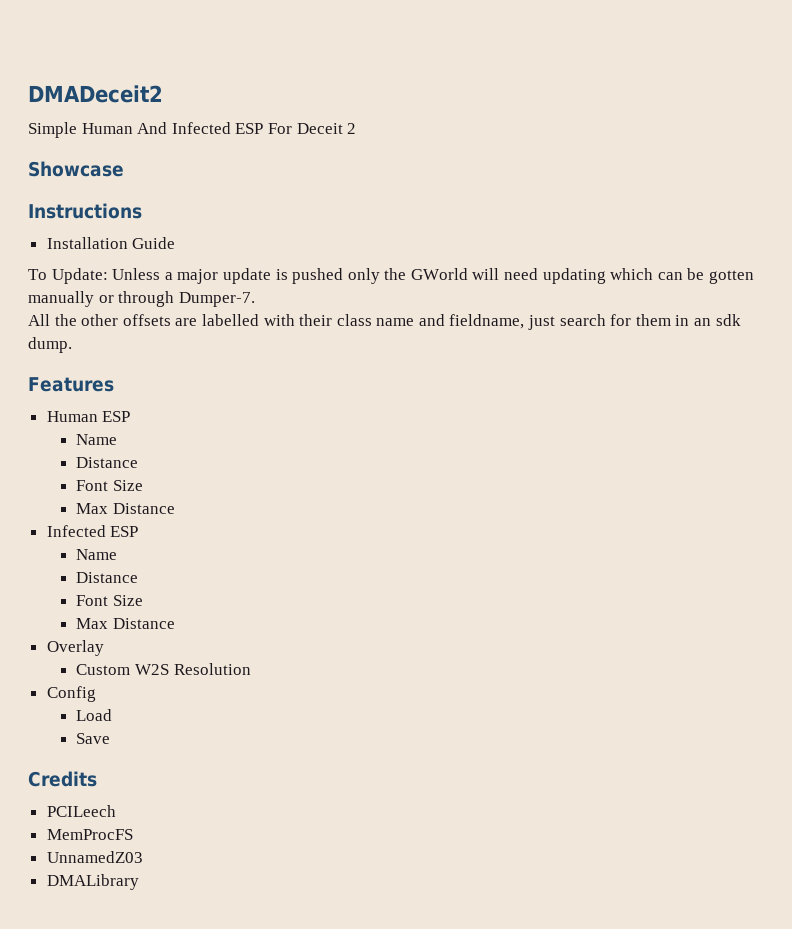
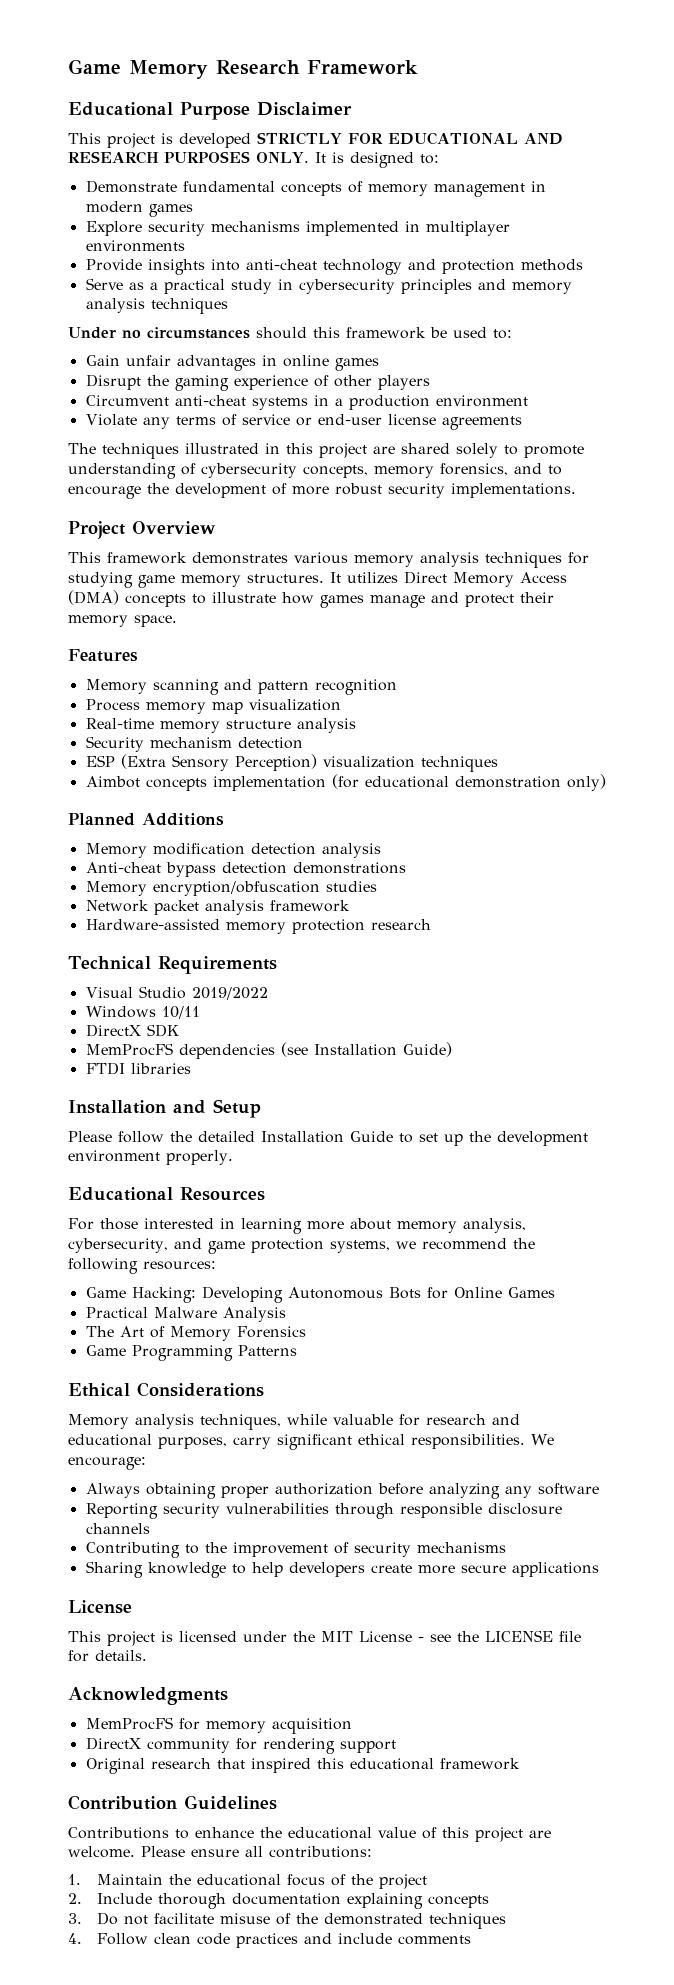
[28,85,163,103] [28,122,357,138] [28,161,124,177] [28,203,142,219] [46,237,176,249] [28,268,755,284] [28,291,255,307] [28,314,741,330] [28,337,72,353] [28,377,114,392] [46,411,131,422] [76,434,118,445] [76,457,139,468] [76,480,143,491] [76,503,175,514] [46,525,139,537] [76,549,118,560] [76,572,139,583] [76,595,143,606] [76,618,175,629] [46,640,104,656] [76,663,251,675] [46,686,96,702] [76,709,113,721] [76,733,111,744] [28,771,97,787] [46,805,116,817] [46,829,133,840] [46,851,143,863] [46,874,139,890] DMADeceit2 // Simple Human And Infected ESP For Deceit 2 // Showcase // Instructions // Installation Guide // To Update: Unless a major update is pushed only the GWorld will need updating which can be gotten manually or through Dumper-7. // All the other offsets are labelled with their class name and fieldname, just search for them in an sdk dump. // Features // Human ESP // Name // Distance // Font Size // Max Distance // Infected ESP // Name // Distance // Font Size // Max Distance // Overlay // Custom W2S Resolution // Config // Load // Save // Credits // PCILeech // MemProcFS // UnnamedZ03 // DMALibrary -> [68,59,418,79] [68,102,352,120] [68,132,563,148] [68,151,439,168] [85,180,546,197] [85,201,193,217] [85,221,510,236] [85,240,185,252] [85,259,583,275] [85,278,572,294] [85,298,228,314] [68,327,512,339] [85,355,379,371] [85,374,430,391] [85,395,528,410] [85,414,522,430] [68,443,584,459] [68,463,562,479] [68,483,576,499] [68,521,216,539] [68,552,589,568] [68,571,567,588] [68,590,554,608] [68,615,177,627] [68,649,138,662] [85,679,397,695] [85,699,341,714] [85,718,356,733] [85,736,303,752] [85,754,498,772] [85,774,606,791] [68,813,224,826] [85,843,381,858] [85,862,406,877] [85,881,377,896] [85,900,350,915] [85,919,431,934] [68,956,277,974] [85,986,268,1000] [85,1006,200,1019] [85,1024,179,1037] [85,1042,452,1059] [85,1062,191,1075] [68,1099,261,1118] [68,1131,588,1146] [68,1150,233,1165] [68,1187,265,1201] [68,1218,526,1234] [68,1238,535,1254] [68,1258,216,1274] [85,1286,555,1303] [85,1307,286,1322] [85,1326,306,1341] [85,1345,297,1361] [68,1382,264,1397] [68,1414,520,1430] [68,1434,554,1450] [68,1457,146,1470] [85,1483,599,1499] [85,1503,562,1519] [85,1523,150,1534] [85,1542,506,1558] [85,1561,599,1578] [68,1600,132,1614] [68,1630,581,1646] [68,1650,147,1662] [68,1687,228,1705] [85,1717,352,1734] [85,1737,396,1754] [85,1758,520,1774] [68,1795,277,1810] [68,1827,551,1842] [68,1846,372,1858] [68,1874,427,1889] [68,1893,489,1909] [68,1912,506,1929] [68,1933,471,1948] Game Memory Research Framework // Educational Purpose Disclaimer // This project is developed STRICTLY FOR EDUCATIONAL AND RESEARCH PURPOSES ONLY. It is designed to: // Demonstrate fundamental concepts of memory management in modern games // Explore security mechanisms implemented in multiplayer environments // Provide insights into anti-cheat technology and protection methods // Serve as a practical study in cybersecurity principles and memory analysis techniques // Under no circumstances should this framework be used to: // Gain unfair advantages in online games // Disrupt the gaming experience of other players // Circumvent anti-cheat systems in a production environment // Violate any terms of service or end-user license agreements // The techniques illustrated in this project are shared solely to promote understanding of cybersecurity concepts, memory forensics, and to encourage the development of more robust security implementations. // Project Overview // This framework demonstrates various memory analysis techniques for studying game memory structures. It utilizes Direct Memory Access (DMA) concepts to illustrate how games manage and protect their memory space. // Features // Memory scanning and pattern recognition // Process memory map visualization // Real-time memory structure analysis // Security mechanism detection // ESP (Extra Sensory Perception) visualization techniques // Aimbot concepts implementation (for educational demonstration only) // Planned Additions // Memory modification detection analysis // Anti-cheat bypass detection demonstrations // Memory encryption/obfuscation studies // Network packet analysis framework // Hardware-assisted memory protection research // Technical Requirements // Visual Studio 2019/2022 // Windows 10/11 // DirectX SDK // MemProcFS dependencies (see Installation Guide) // FTDI libraries // Installation and Setup // Please follow the detailed Installation Guide to set up the development environment properly. // Educational Resources // For those interested in learning more about memory analysis, cybersecurity, and game protection systems, we recommend the following resources: // Game Hacking: Developing Autonomous Bots for Online Games // Practical Malware Analysis // The Art of Memory Forensics // Game Programming Patterns // Ethical Considerations // Memory analysis techniques, while valuable for research and educational purposes, carry significant ethical responsibilities. We encourage: // Always obtaining proper authorization before analyzing any software // Reporting security vulnerabilities through responsible disclosure channels // Contributing to the improvement of security mechanisms // Sharing knowledge to help developers create more secure applications // License // This project is licensed under the MIT License - see the LICENSE file for details. // Acknowledgments // MemProcFS for memory acquisition // DirectX community for rendering support // Original research that inspired this educational framework // Contribution Guidelines // Contributions to enhance the educational value of this project are welcome. Please ensure all contributions: // 1. Maintain the educational focus of the project // 2. Include thorough documentation explaining concepts // 3. Do not facilitate misuse of the demonstrated techniques // 4. Follow clean code practices and include comments

